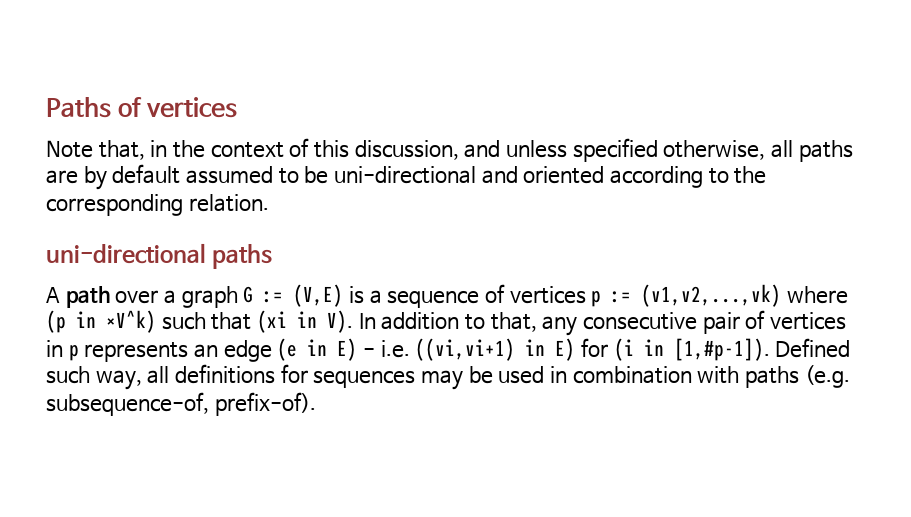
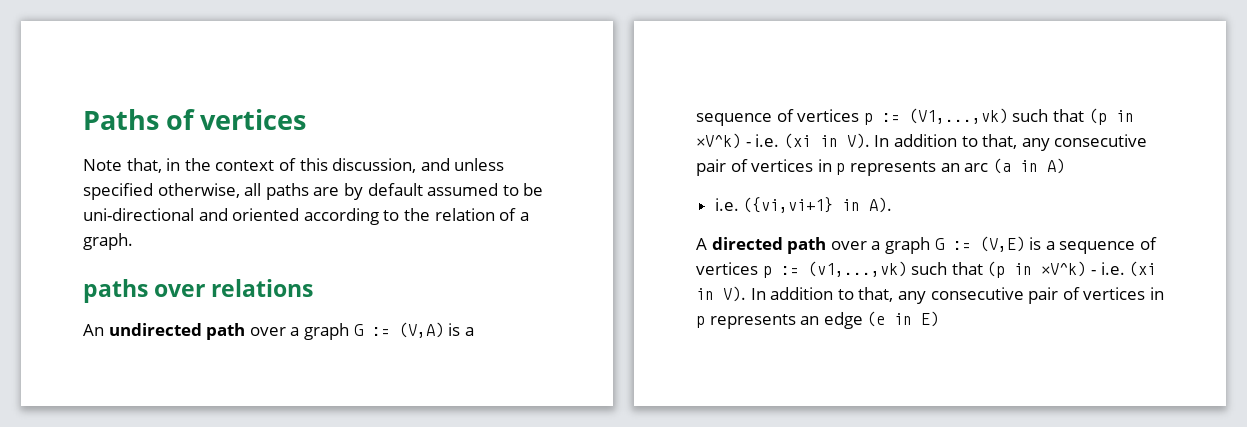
[46,194,269,216] [46,243,273,269] corresponding relation. // uni-directional paths -> [434,208,529,221] [83,233,133,250] [83,279,314,303] [83,322,474,340] [696,108,1134,126] [696,133,1148,151] [696,158,1065,176] [714,197,893,213] relation of a graph. // paths over relations // An undirected path over a graph G := (V,A) is a sequence of vertices p := (V1,...,vk) such that (p in ×V^k) - i.e. (xi in V). In addition to that, any consecutive pair of vertices in p represents an arc (a in A) // i.e. ({vi,vi+1} in A).
(60, 295) none -> [711,237,783,250] directed
[641,284,849,307] [46,310,252,333] (v1,v2,...,vk) where (p in ×V^k) such that -> [807,261,1125,278] (v1,...,vk) such that (p in ×V^k) - i.e.
[362,338,851,361] [46,364,850,390] [46,392,316,416] - i.e. ((vi,vi+1) in E) for (i in [1,#p-1]). Defined such way, all definitions for sequences may be used in combination with paths (e.g. subsequence-of, prefix-of). -> (940, 319) none

